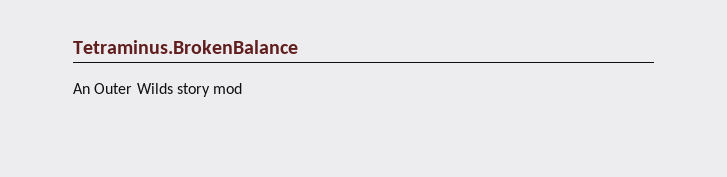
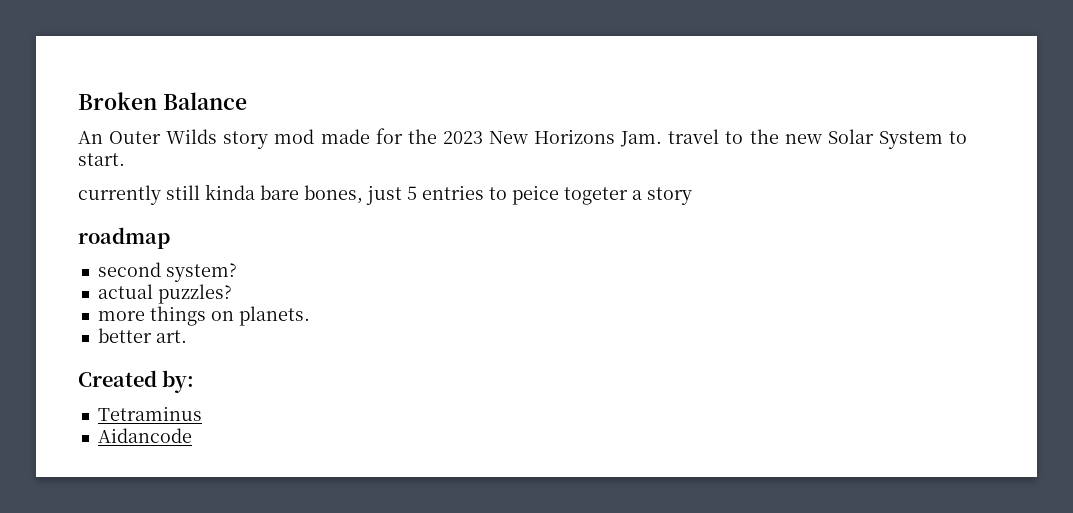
[73,40,298,54] Tetraminus.BrokenBalance -> [78,92,247,110] Broken Balance
(243, 88) none -> [320,128,967,149] [78,153,125,166] [78,184,692,205] [78,227,170,249] [97,262,237,282] [97,284,232,304] [97,306,310,326] [97,328,187,343] [78,370,195,393] [97,406,202,421] [97,428,192,443] made for the 2023 New Horizons Jam. travel to the new Solar System to start. // currently still kinda bare bones, just 5 entries to peice togeter a story // roadmap // second system? // actual puzzles? // more things on planets. // better art. // Created by: // Tetraminus // Aidancode

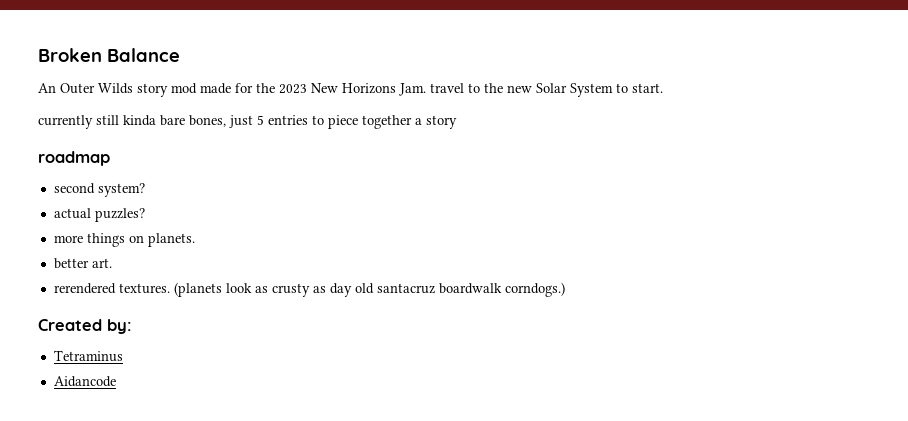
[512,185,628,205] peice togeter -> [328,115,412,129] piece together
(187, 336) none -> [53,282,565,297] // rerendered textures. (planets look as crusty as day old santacruz boardwalk corndogs.)

